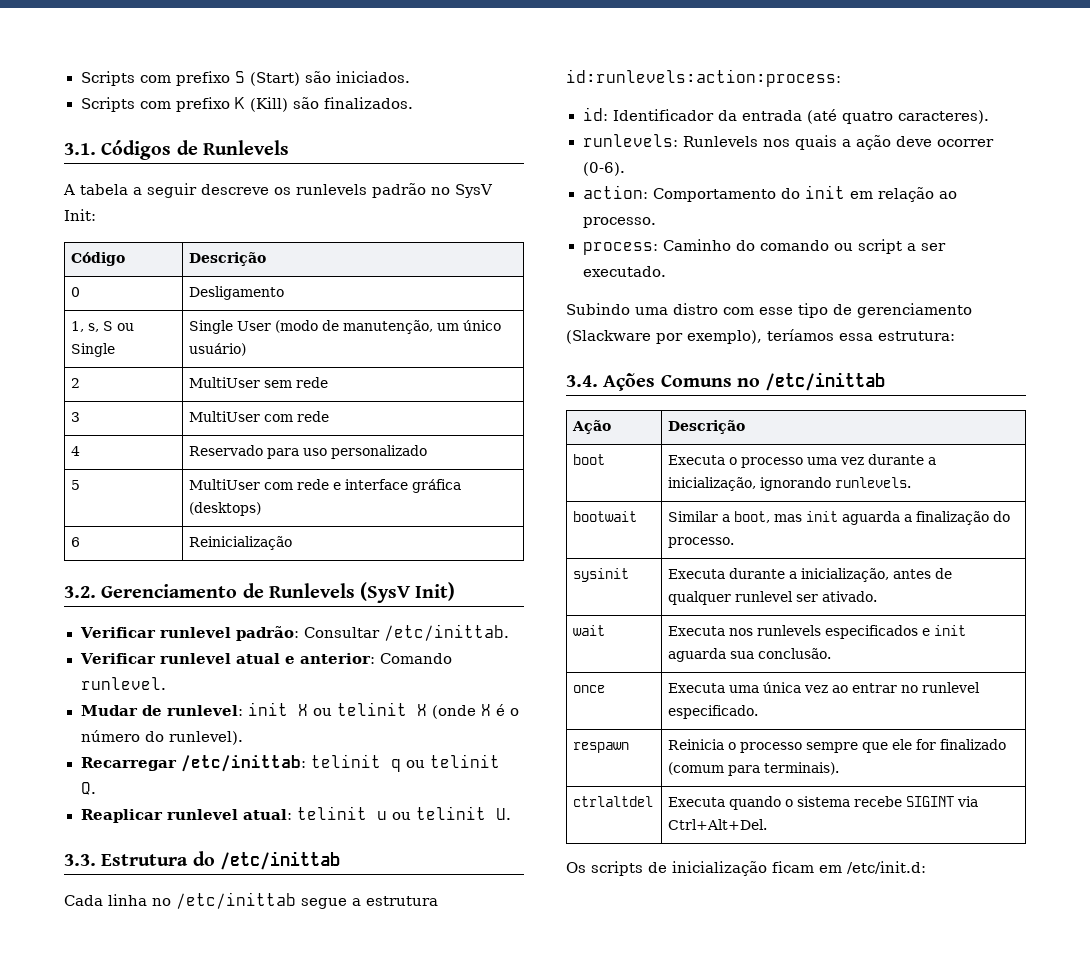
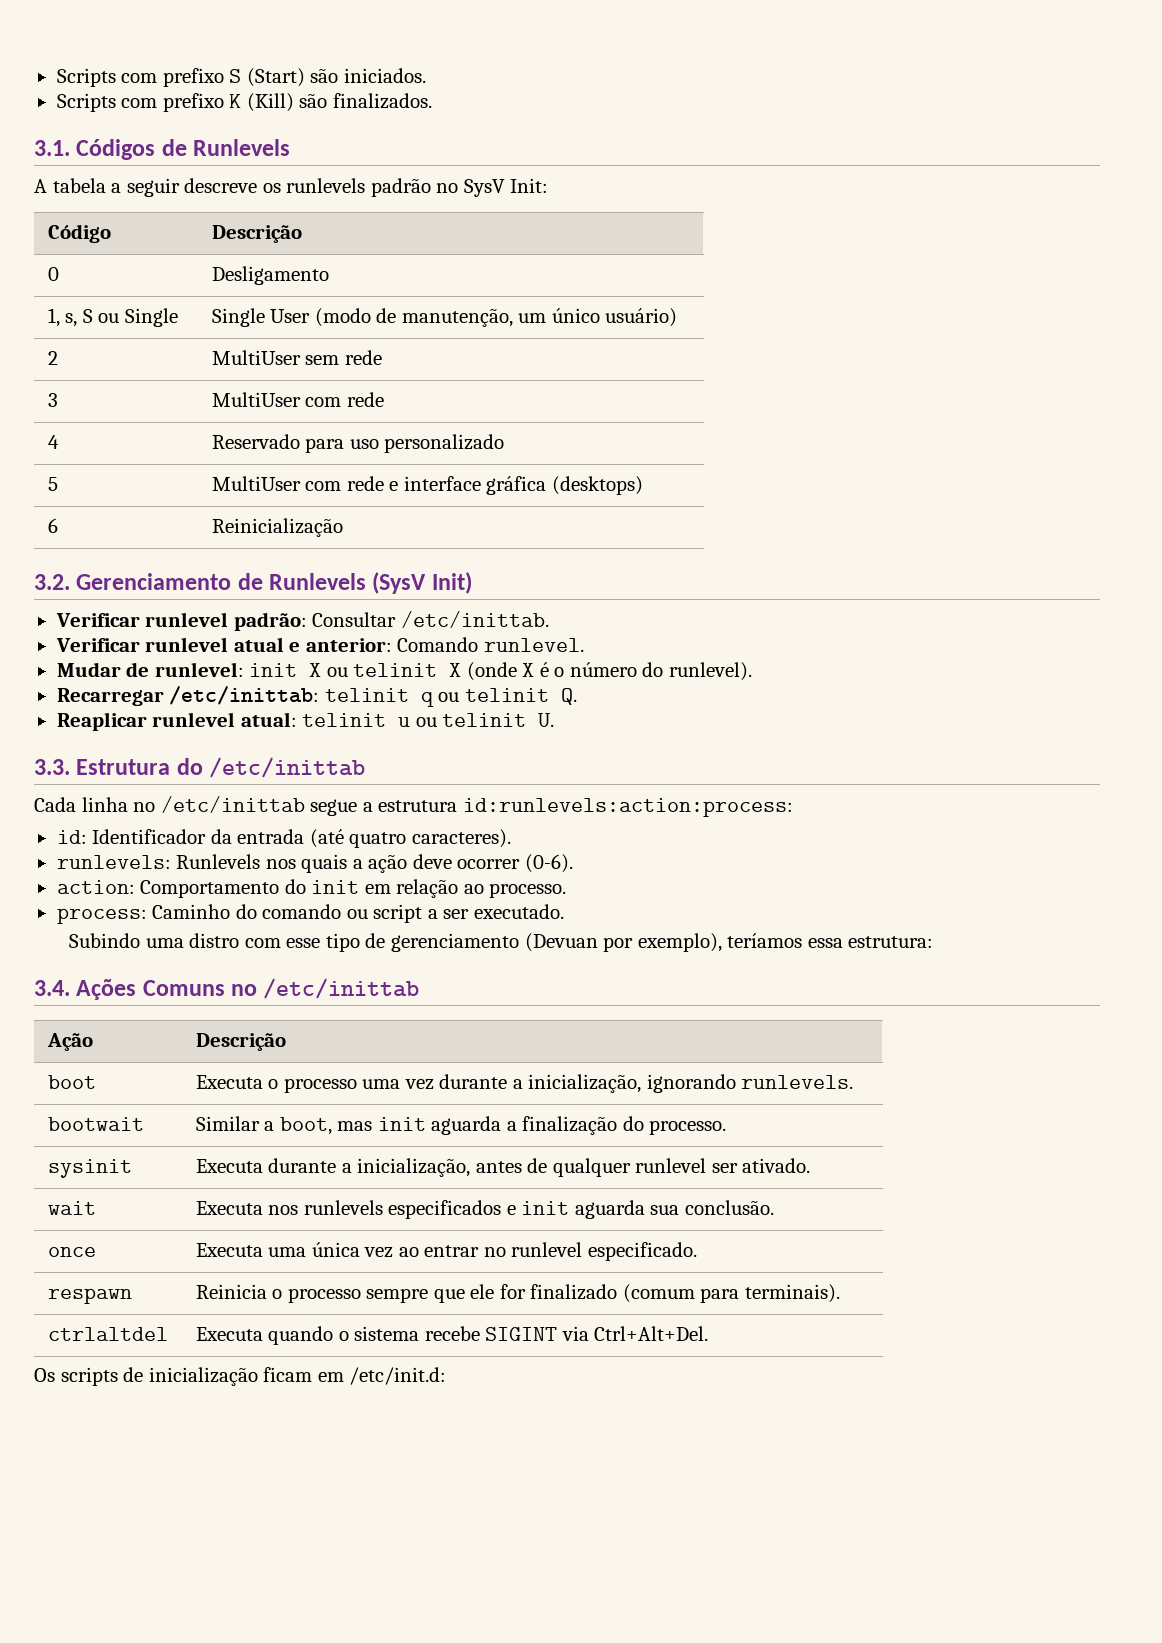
[566,330,651,344] (Slackware -> [524,933,598,952] (Devuan

